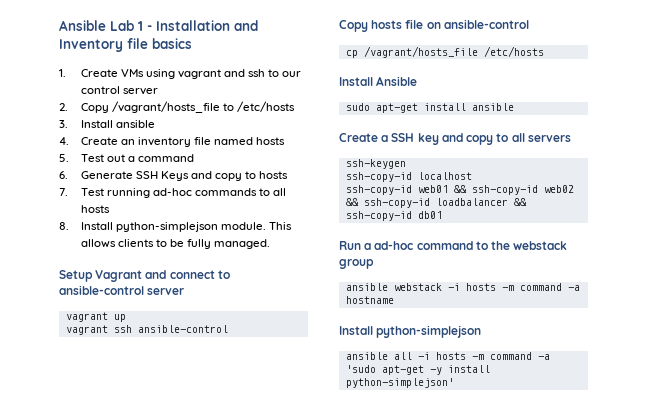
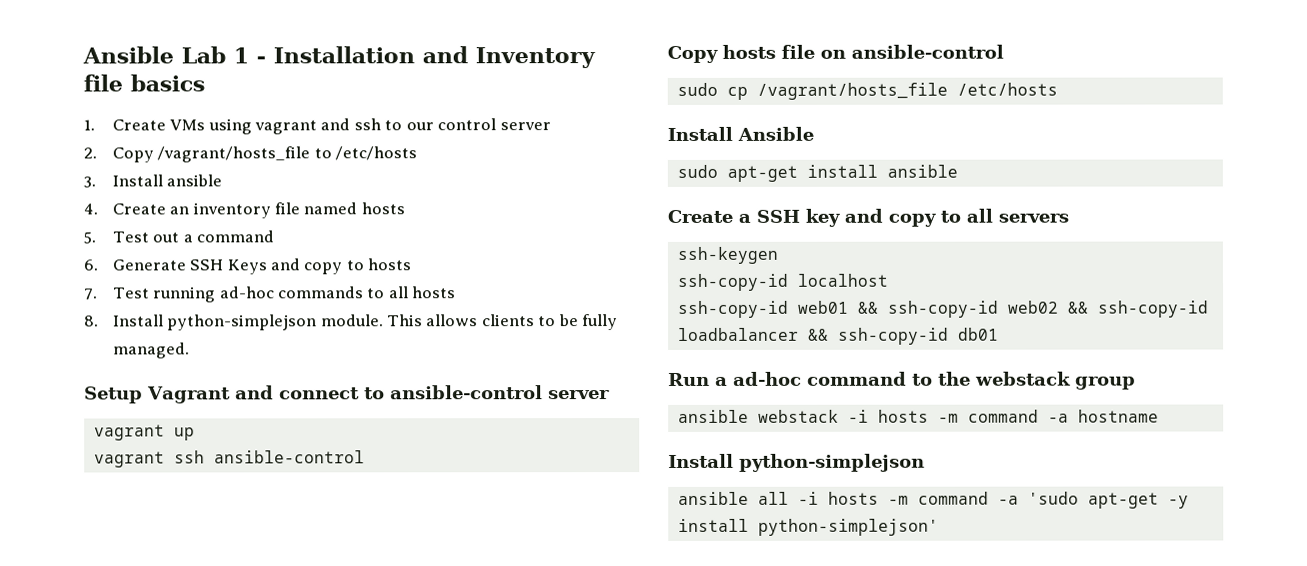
(529, 24) none -> [676,82,718,96] sudo

